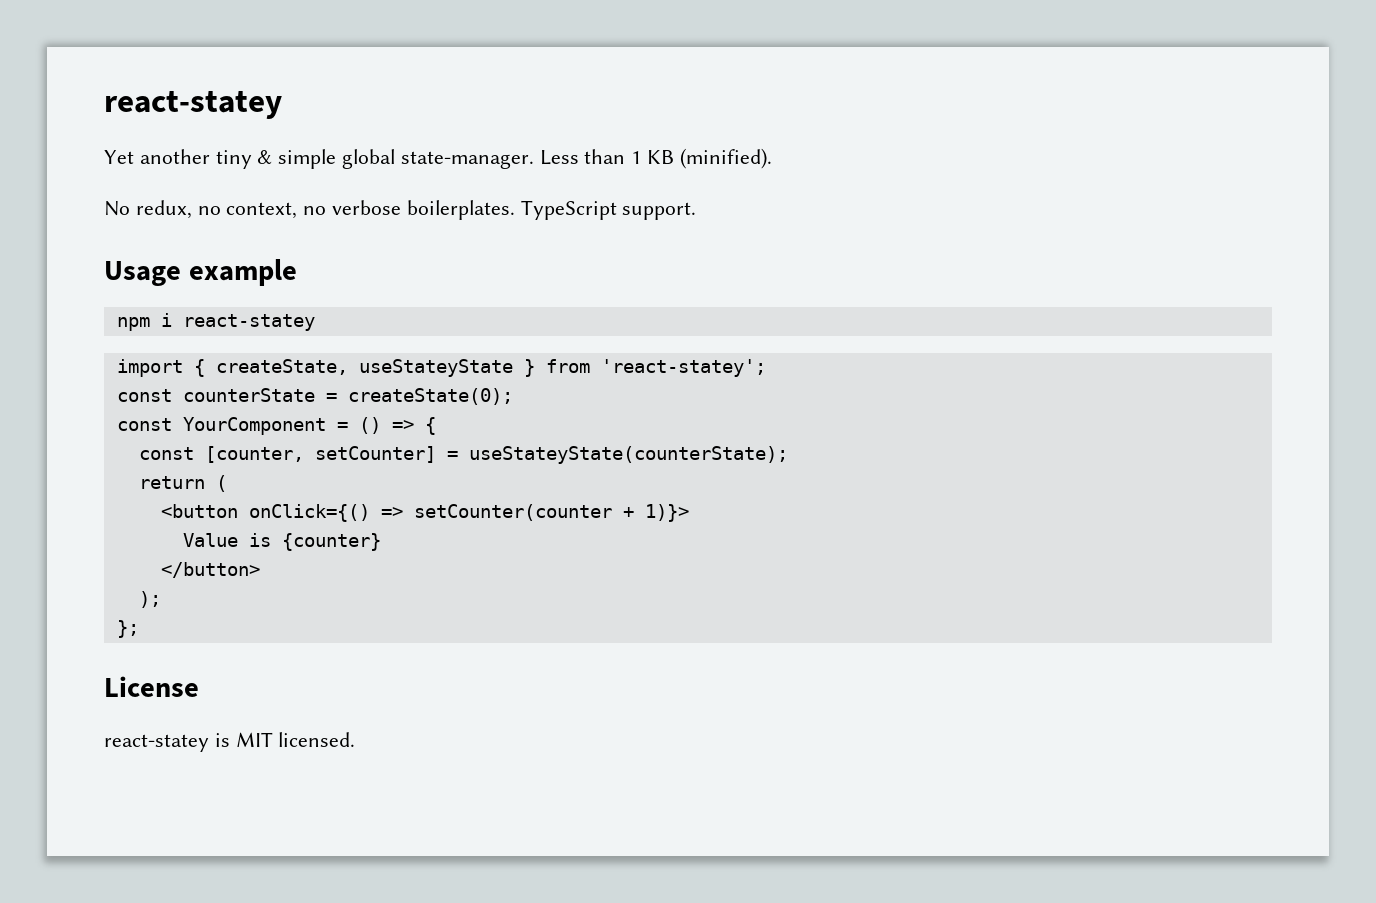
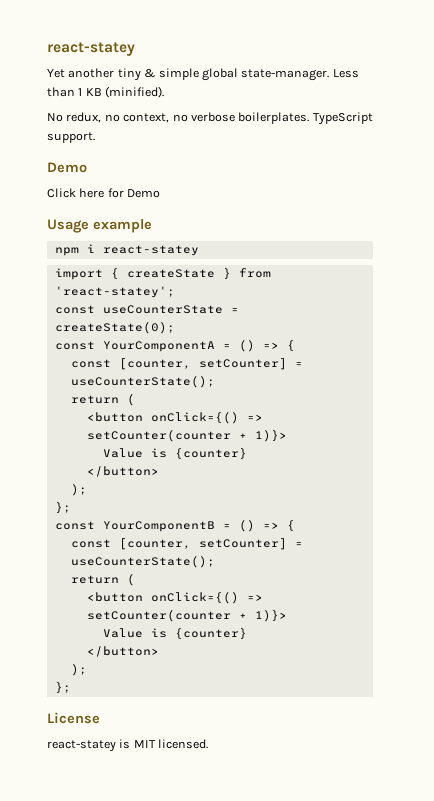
(697, 211) none -> [47,162,87,173] [47,188,161,198] // Demo // Click here for Demo
[215,359,513,377] createState, useStateyState -> [126,269,215,278] createState
[182,388,315,402] counterState -> [102,305,223,314] useCounterState
[182,417,436,435] [138,446,788,464] YourComponent = () => { // const [counter, setCounter] = useStateyState(counterState); -> [102,340,295,352] [70,358,303,370] [70,376,215,388] [70,394,135,406] [86,412,263,424] [86,430,287,442] [102,448,247,459] [86,466,159,477] [70,484,87,496] [54,502,71,513] [54,520,295,532] [70,538,303,550] [70,556,215,568] YourComponentA = () => { // const [counter, setCounter] = useCounterState(); // return ( // <button onClick={() => setCounter(counter + 1)}> // Value is {counter} // </button> // ); // }; // const YourComponentB = () => { // const [counter, setCounter] = useCounterState();

